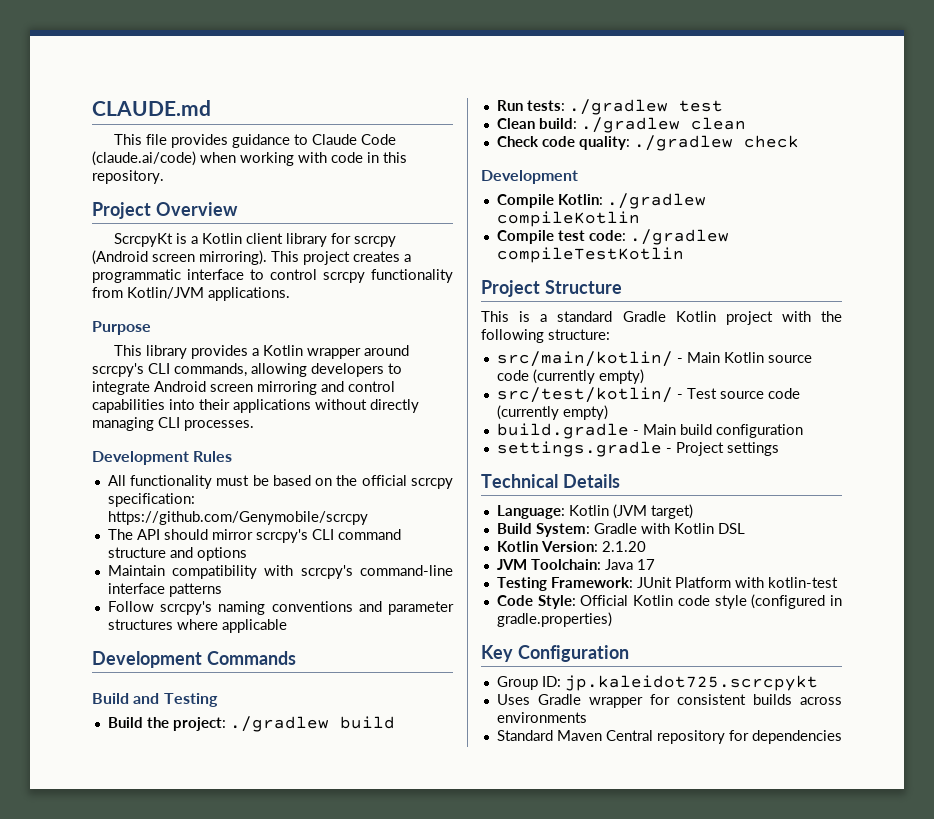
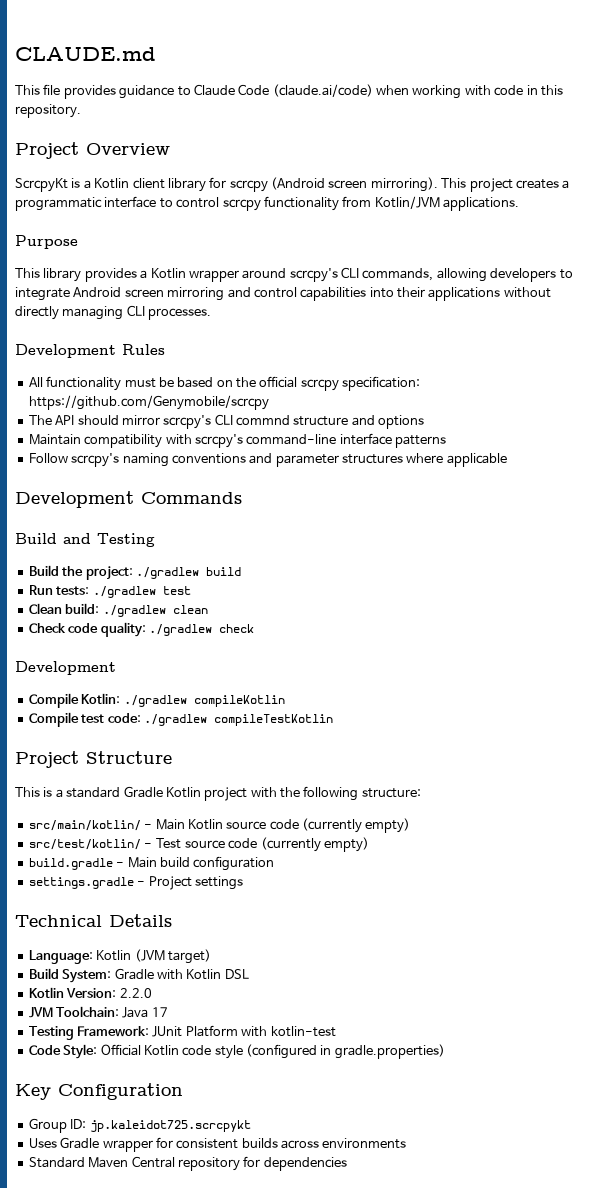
[337,529,401,540] command -> [236,415,290,426] commnd
[601,541,646,552] 2.1.20 -> [119,988,152,998] 2.2.0

